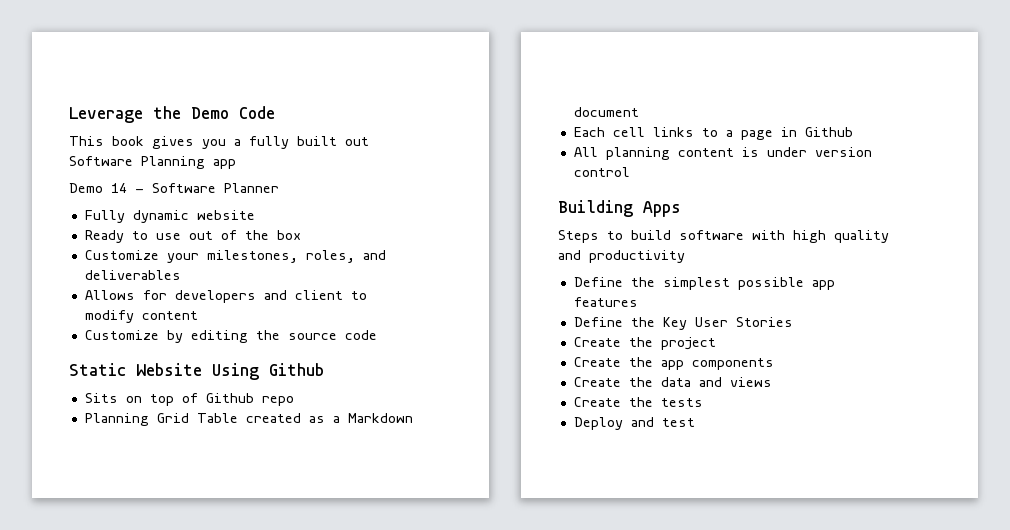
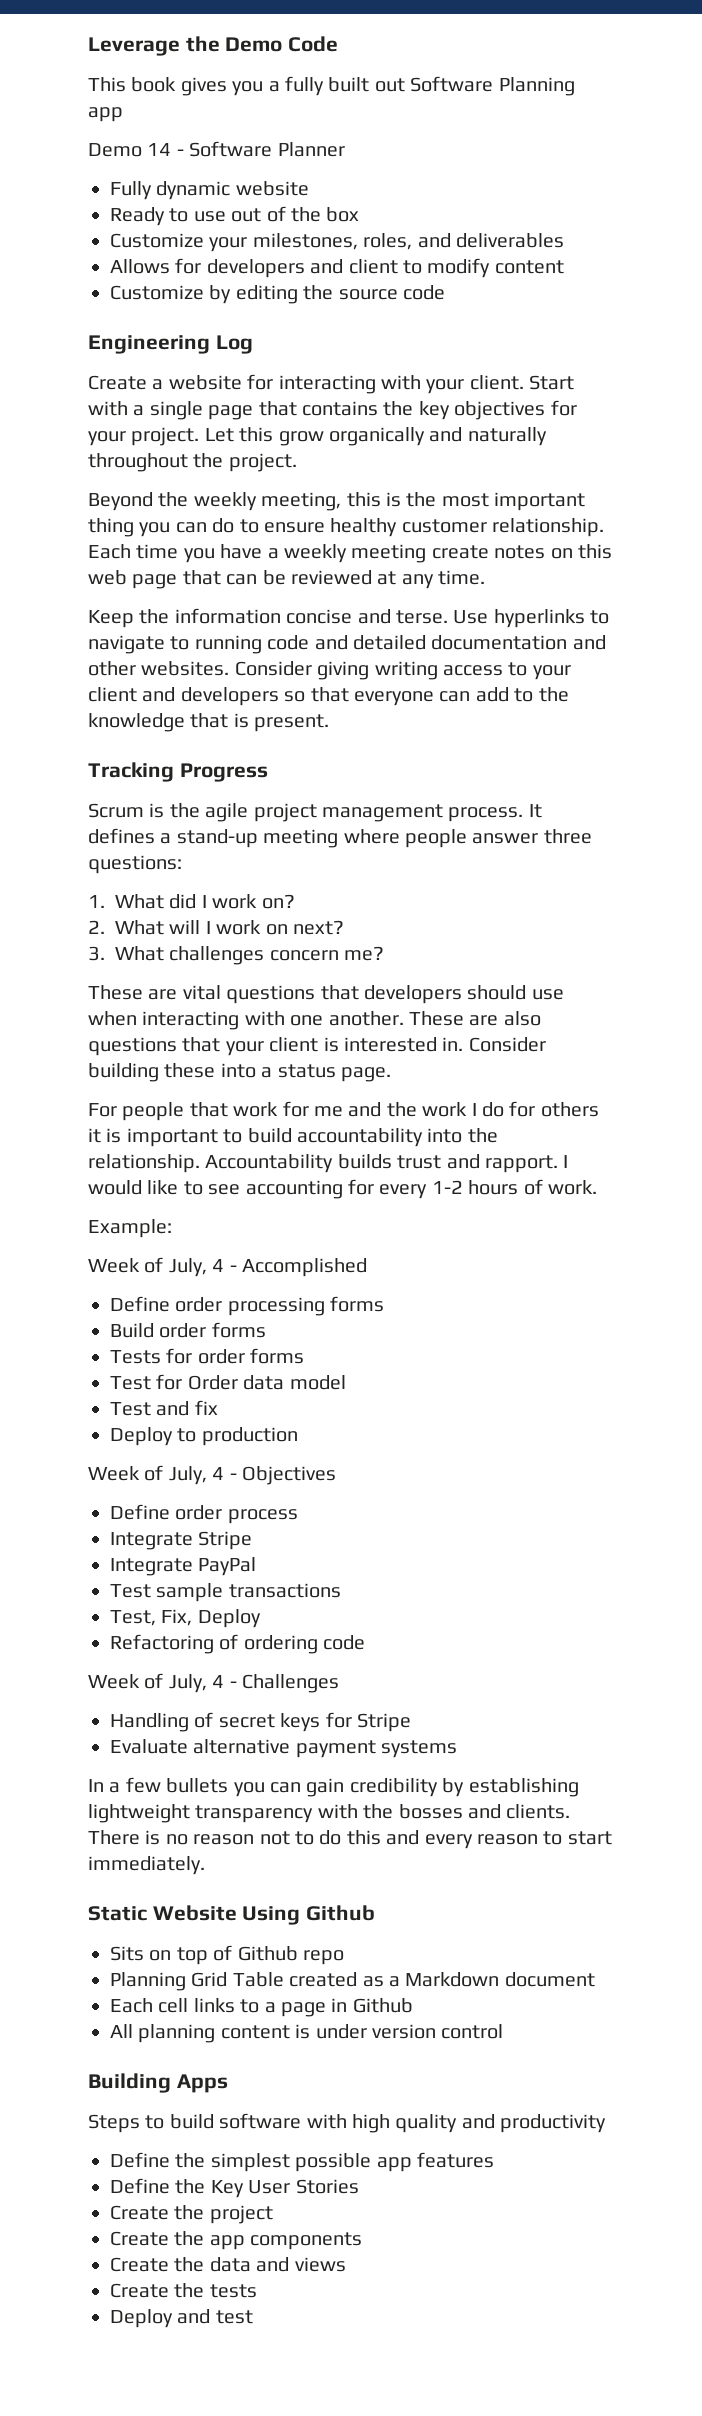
(377, 335) none -> [88,335,253,354] [88,374,575,394] [88,400,577,420] [88,427,547,446] [88,453,297,472] [88,492,586,511] [88,518,605,537] [88,544,612,563] [88,570,486,589] [88,608,610,628] [88,635,606,654] [88,661,571,680] [88,687,569,706] [88,713,330,732] [88,762,268,782] [88,803,542,822] [88,828,592,848] [88,855,182,874] [88,894,295,909] [88,920,344,935] [88,946,385,965] [88,985,564,1004] [88,1011,541,1030] [88,1037,546,1056] [88,1063,391,1082] [88,1101,599,1121] [88,1128,498,1147] [88,1154,569,1173] [88,1179,597,1199] [88,1219,172,1238] [88,1257,367,1277] [110,1296,385,1316] [110,1322,266,1338] [110,1348,305,1364] [110,1374,346,1390] [110,1400,218,1416] [110,1427,298,1446] [88,1465,336,1485] [110,1504,298,1524] [110,1531,253,1550] [110,1557,257,1576] [110,1583,341,1602] [110,1609,261,1628] [110,1634,366,1654] [88,1673,339,1693] [110,1712,411,1732] [110,1739,458,1758] [88,1777,579,1797] [88,1804,571,1823] [88,1830,612,1849] [88,1856,205,1875] // Engineering Log // Create a website for interacting with your client. Start with a single page that contains the key objectives for your project. Let this grow organically and naturally throughout the project. // Beyond the weekly meeting, this is the most important thing you can do to ensure healthy customer relationship. Each time you have a weekly meeting create notes on this web page that can be reviewed at any time. // Keep the information concise and terse. Use hyperlinks to navigate to running code and detailed documentation and other websites. Consider giving writing access to your client and developers so that everyone can add to the knowledge that is present. // Tracking Progress // Scrum is the agile project management process. It defines a stand-up meeting where people answer three questions: // 1. What did I work on? // 2. What will I work on next? // 3. What challenges concern me? // These are vital questions that developers should use when interacting with one another. These are also questions that your client is interested in. Consider building these into a status page. // For people that work for me and the work I do for others it is important to build accountability into the relationship. Accountability builds trust and rapport. I would like to see accounting for every 1-2 hours of work. // Example: // Week of July, 4 - Accomplished // Define order processing forms // Build order forms // Tests for order forms // Test for Order data model // Test and fix // Deploy to production // Week of July, 4 - Objectives // Define order process // Integrate Stripe // Integrate PayPal // Test sample transactions // Test, Fix, Deploy // Refactoring of ordering code // Week of July, 4 - Challenges // Handling of secret keys for Stripe // Evaluate alternative payment systems // In a few bullets you can gain credibility by establishing lightweight transparency with the bosses and clients. There is no reason not to do this and every reason to start immediately.

